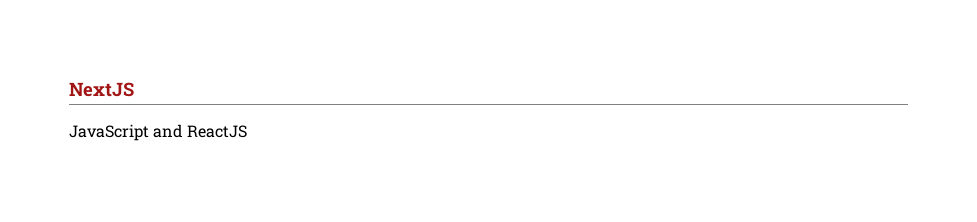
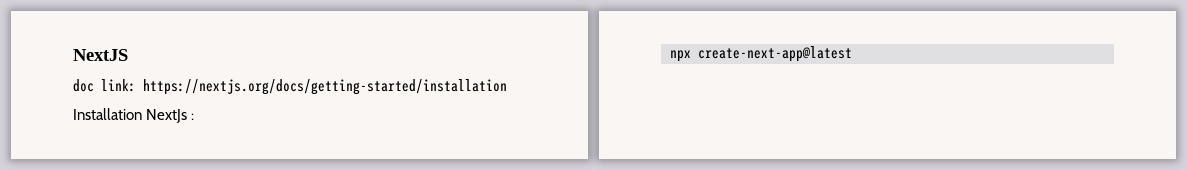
[69,124,247,141] JavaScript and ReactJS -> [73,79,507,95] [73,108,195,123] [670,46,852,62] doc link: https://nextjs.org/docs/getting-started/installation // Installation NextJs : // npx create-next-app@latest

